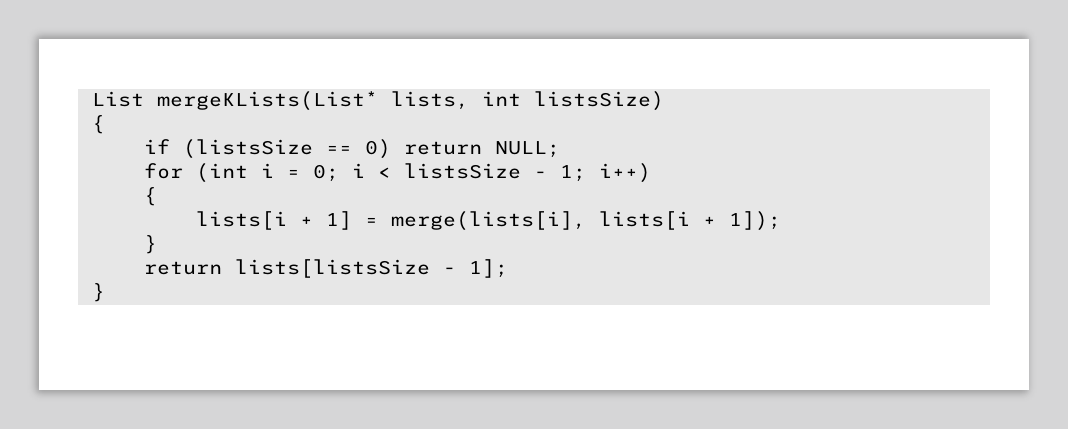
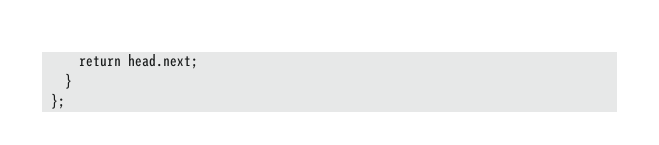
[91,91,664,111] [91,115,105,134] [143,139,560,159] [143,163,651,183] [143,187,157,206] [195,211,781,231] [143,235,157,254] [143,259,508,278] [91,283,105,302] List mergeKLists(List* lists, int listsSize) // { // if (listsSize == 0) return NULL; // for (int i = 0; i < listsSize - 1; i++) // { // lists[i + 1] = merge(lists[i], lists[i + 1]); // } // return lists[listsSize - 1]; // } -> [78,54,198,69] [64,73,72,89] [50,93,65,109] return head.next; // } // };

